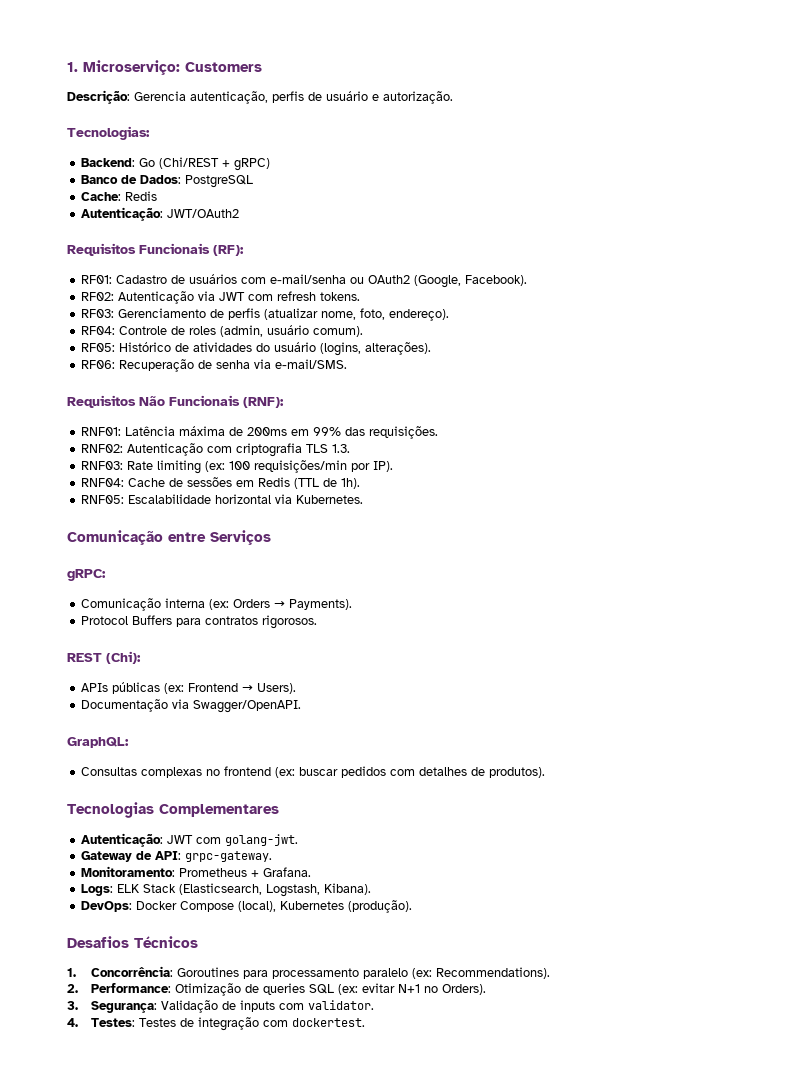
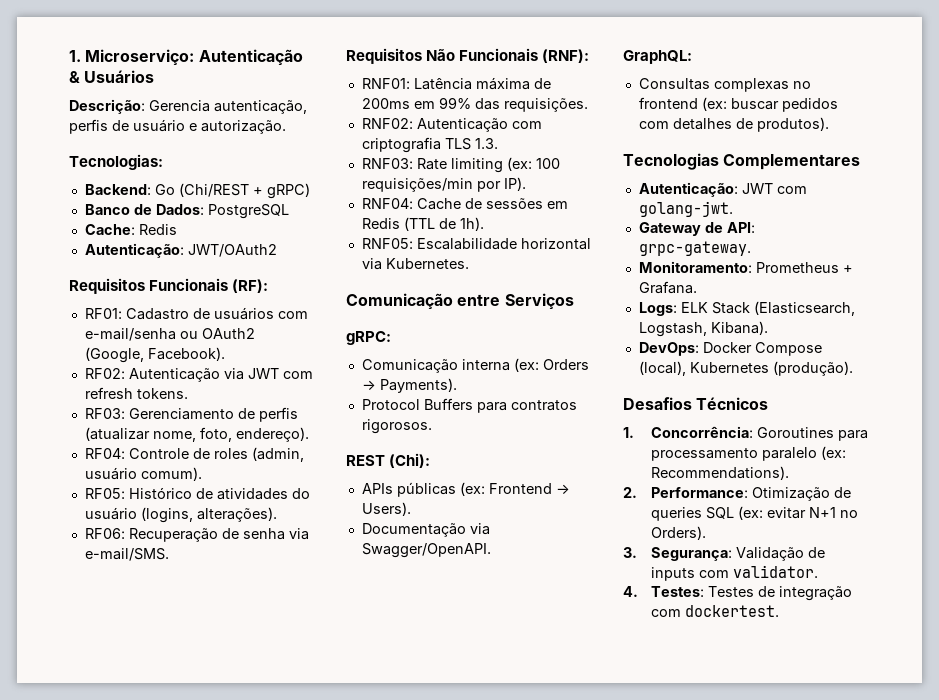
[185,62,262,72] Customers -> [198,49,303,65] [69,70,155,83] Autenticação & Usuários

